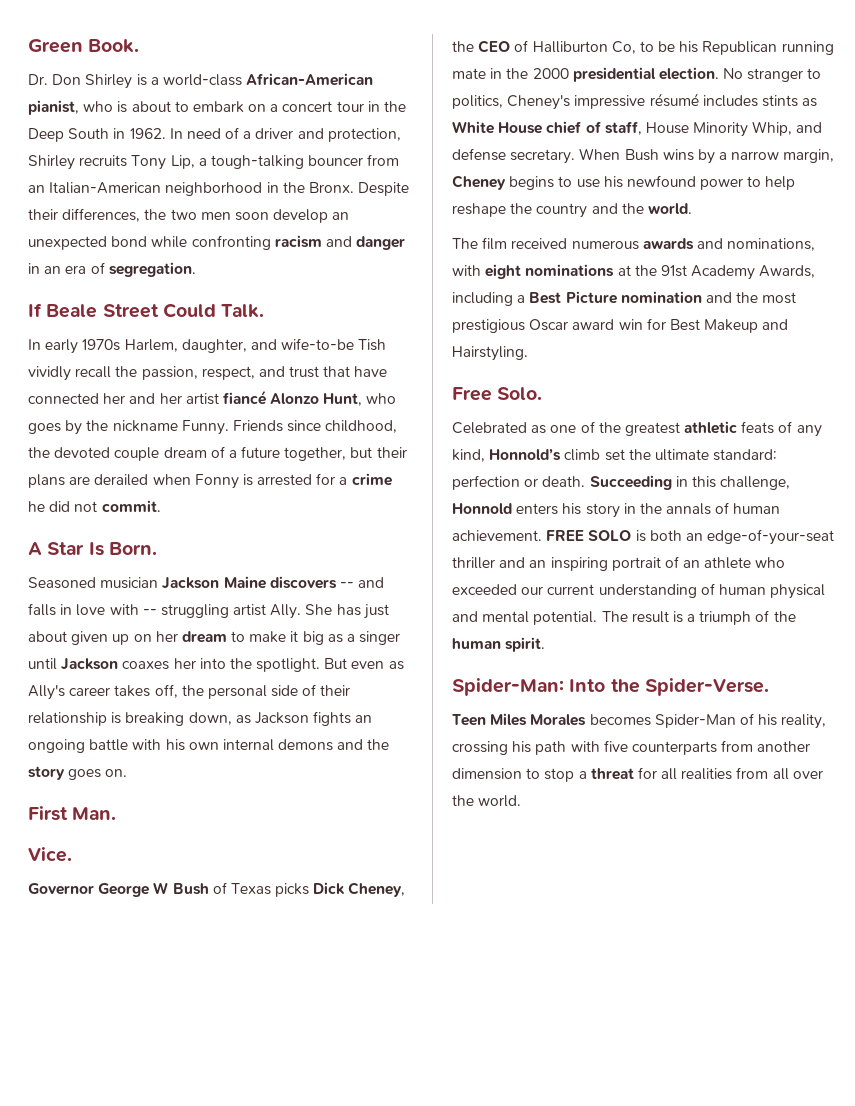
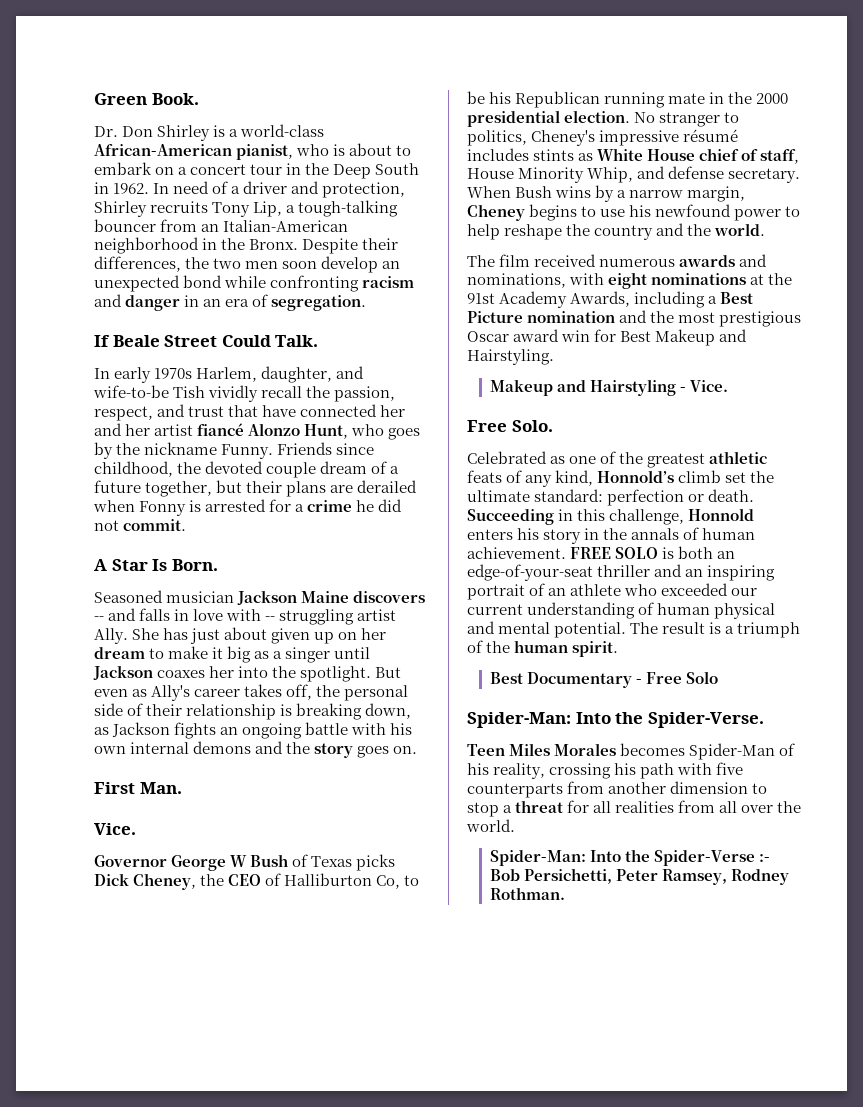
(528, 353) none -> [489,379,728,396] // Makeup and Hairstyling - Vice.
(546, 644) none -> [489,671,718,688] // Best Documentary - Free Solo
(522, 801) none -> [489,849,770,866] [489,868,789,885] [489,887,565,900] // Spider-Man: Into the Spider-Verse :- Bob Persichetti, Peter Ramsey, Rodney Rothman.

